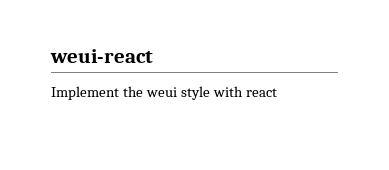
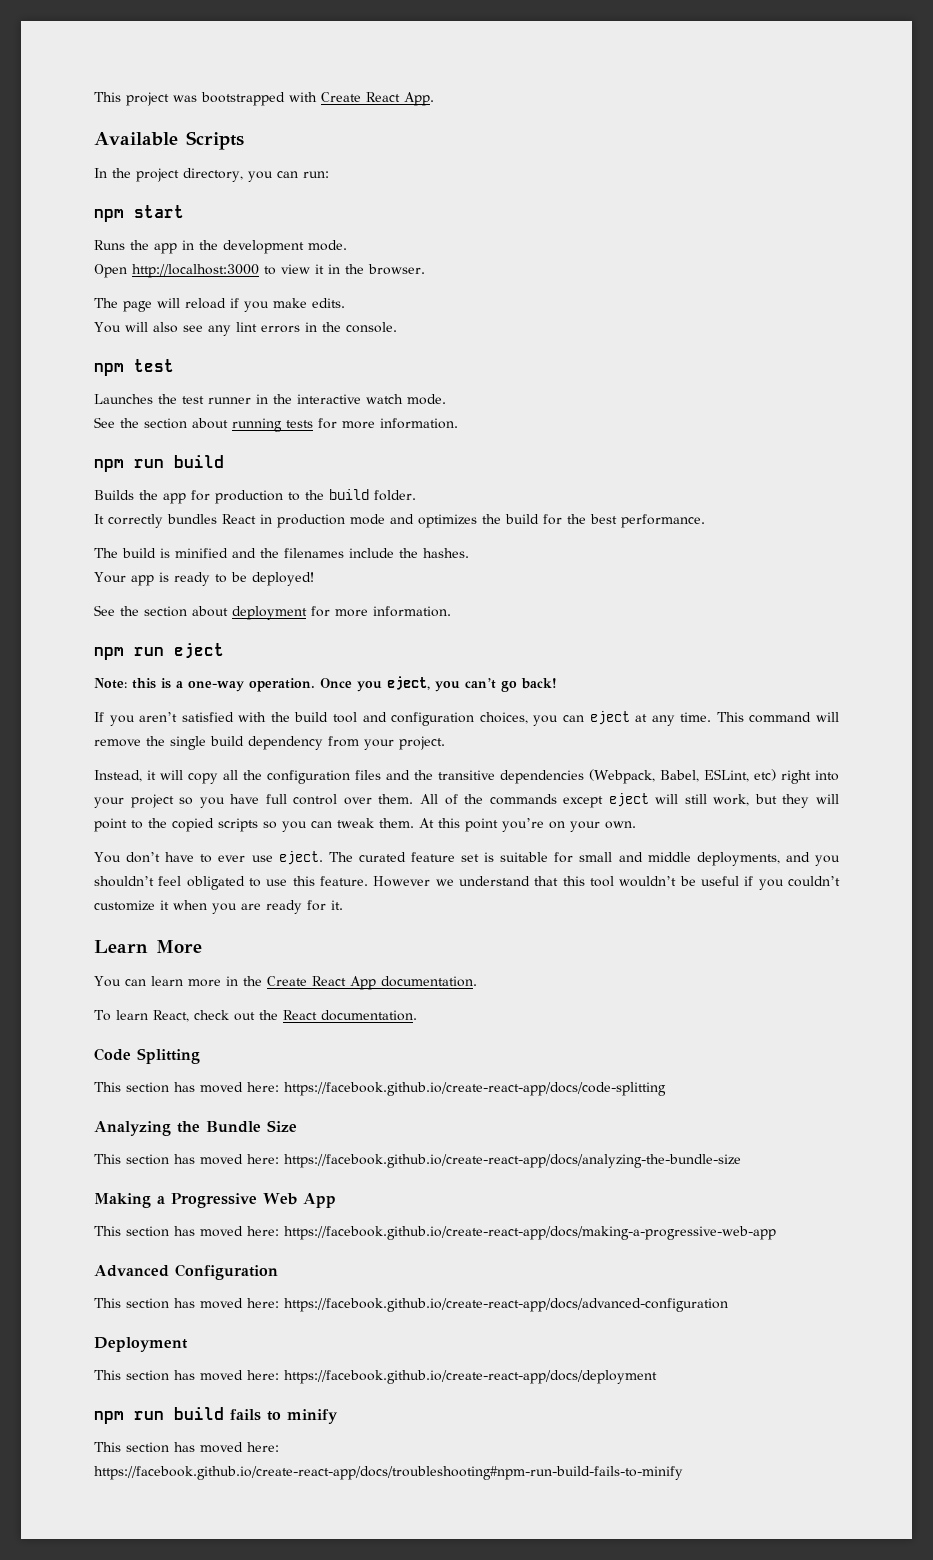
[50,49,153,63] [51,86,277,100] weui-react // Implement the weui style with react -> [94,92,434,106] [94,131,244,150] [94,168,329,182] [94,205,184,222] [94,240,347,254] [94,264,425,278] [94,298,345,312] [94,322,397,336] [94,359,174,376] [94,394,446,405] [94,417,458,432] [94,455,224,472] [94,489,416,504] [94,514,705,528] [94,548,469,558] [94,572,314,586] [94,605,451,620] [94,643,224,660] [94,676,557,692] [94,711,839,726] [94,736,445,750] [94,769,839,784] [94,793,839,808] [94,818,636,832] [94,851,841,866] [94,876,841,890] [94,900,343,914] [94,940,202,953] [94,976,477,990] [94,1010,417,1022] [94,1048,200,1064] [94,1082,666,1096] [94,1120,297,1136] [94,1154,741,1168] [94,1193,336,1208] [94,1226,776,1240] [94,1264,278,1280] [94,1298,728,1312] [94,1337,188,1352] [94,1370,657,1384] [94,1407,338,1424] [94,1442,279,1453] [94,1466,683,1480] This project was bootstrapped with Create React App. // Available Scripts // In the project directory, you can run: // npm start // Runs the app in the development mode. // Open http://localhost:3000 to view it in the browser. // The page will reload if you make edits. // You will also see any lint errors in the console. // npm test // Launches the test runner in the interactive watch mode. // See the section about running tests for more information. // npm run build // Builds the app for production to the build folder. // It correctly bundles React in production mode and optimizes the build for the best performance. // The build is minified and the filenames include the hashes. // Your app is ready to be deployed! // See the section about deployment for more information. // npm run eject // Note: this is a one-way operation. Once you eject, you can’t go back! // If you aren’t satisfied with the build tool and configuration choices, you can eject at any time. This command will remove the single build dependency from your project. // Instead, it will copy all the configuration files and the transitive dependencies (Webpack, Babel, ESLint, etc) right into your project so you have full control over them. All of the commands except eject will still work, but they will point to the copied scripts so you can tweak them. At this point you’re on your own. // You don’t have to ever use eject. The curated feature set is suitable for small and middle deployments, and you shouldn’t feel obligated to use this feature. However we understand that this tool wouldn’t be useful if you couldn’t customize it when you are ready for it. // Learn More // You can learn more in the Create React App documentation. // To learn React, check out the React documentation. // Code Splitting // This section has moved here: https://facebook.github.io/create-react-app/docs/code-splitting // Analyzing the Bundle Size // This section has moved here: https://facebook.github.io/create-react-app/docs/analyzing-the-bundle-size // Making a Progressive Web App // This section has moved here: https://facebook.github.io/create-react-app/docs/making-a-progressive-web-app // Advanced Configuration // This section has moved here: https://facebook.github.io/create-react-app/docs/advanced-configuration // Deployment // This section has moved here: https://facebook.github.io/create-react-app/docs/deployment // npm run build fails to minify // This section has moved here: https://facebook.github.io/create-react-app/docs/troubleshooting#npm-run-build-fails-to-minify

